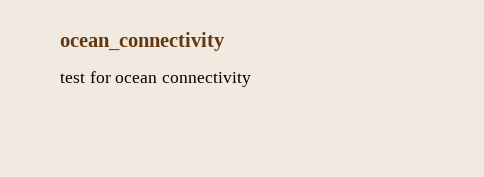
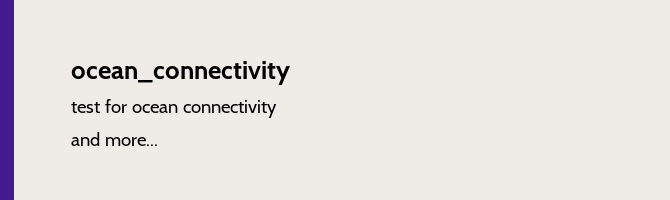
(252, 79) none -> [71,132,158,146] // and more...

